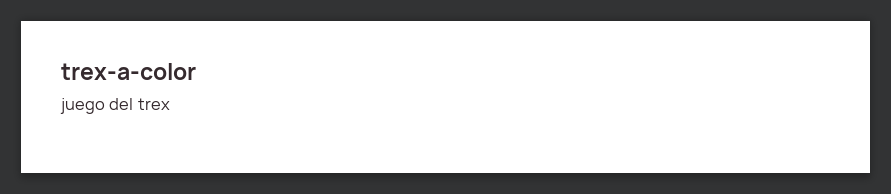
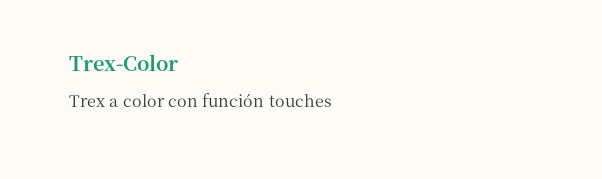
[61,63,196,80] [60,98,170,114] trex-a-color // juego del trex -> [69,54,178,71] [69,93,332,107] Trex-Color // Trex a color con función touches

